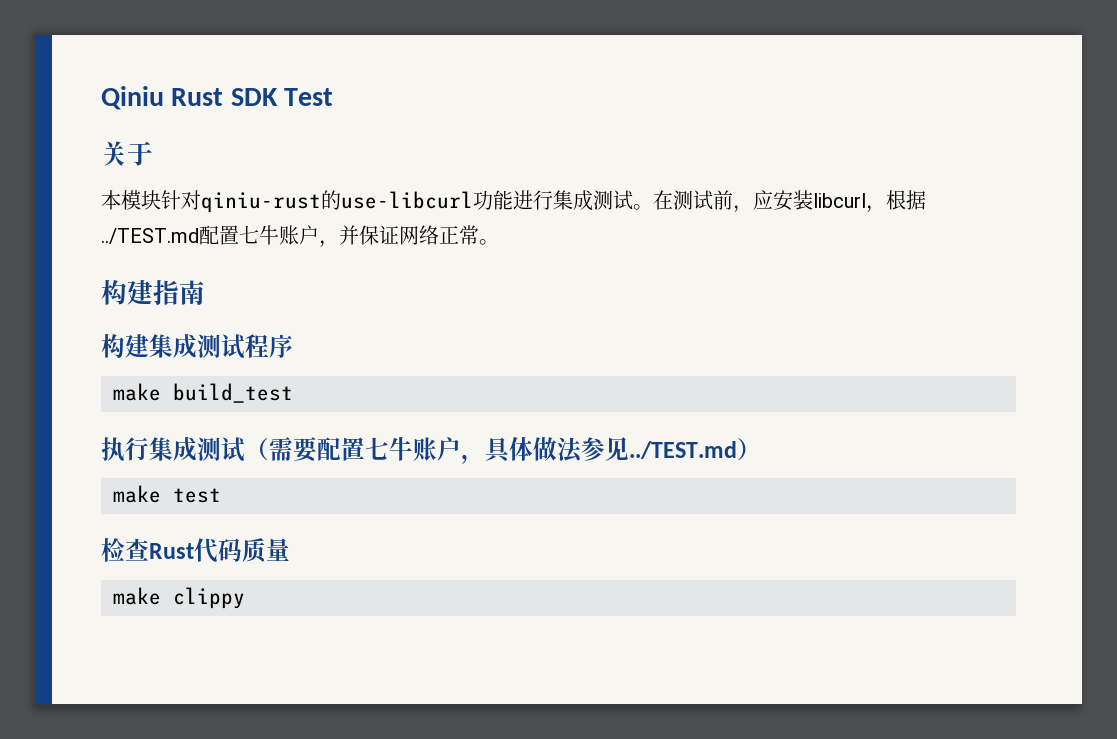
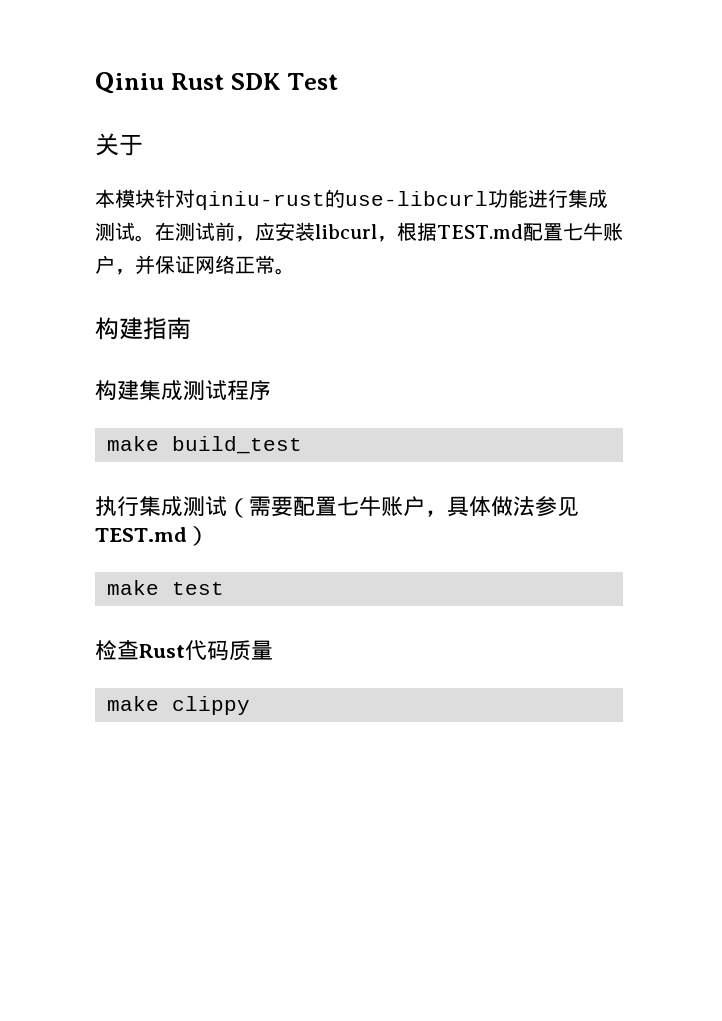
[101,228,199,244] ../TEST.md -> [437,224,523,239] TEST.md
[629,441,737,459] ../TEST.md -> [95,527,187,542] TEST.md

